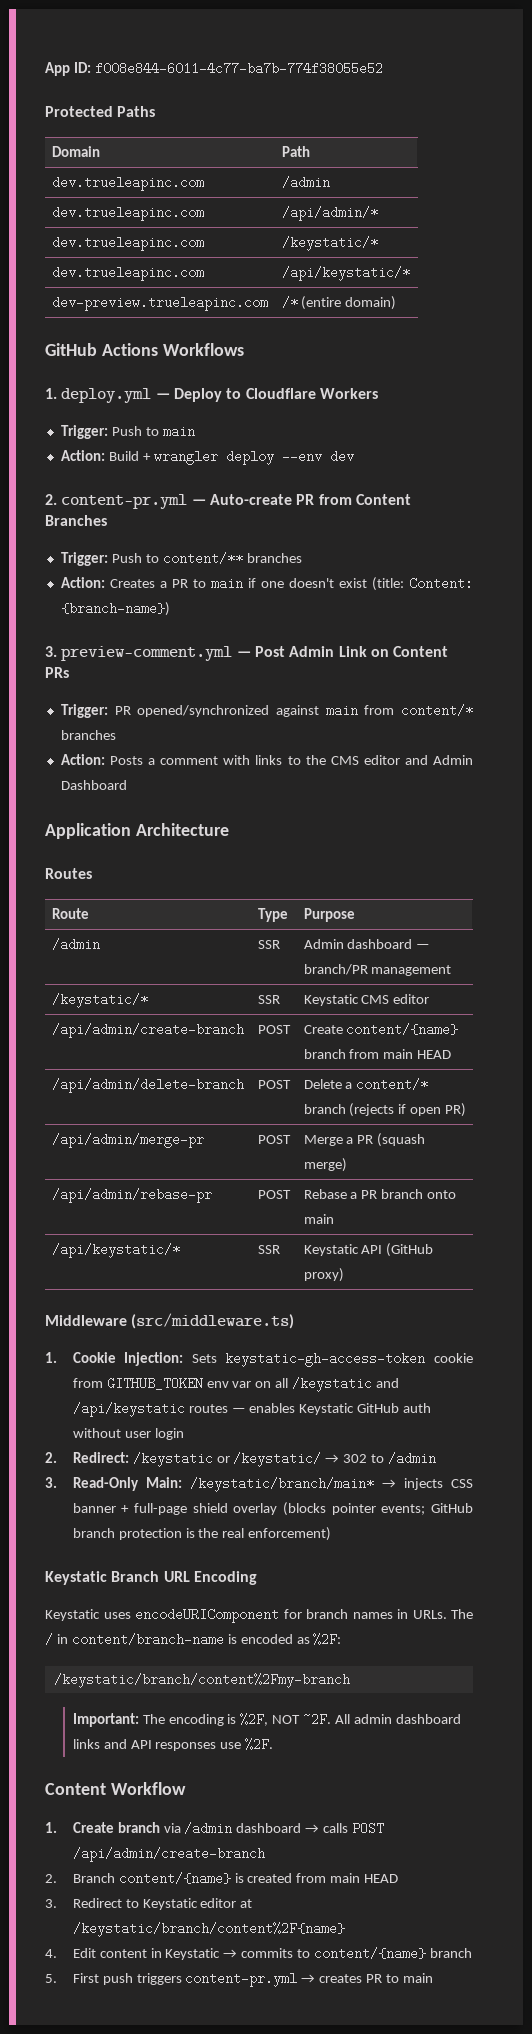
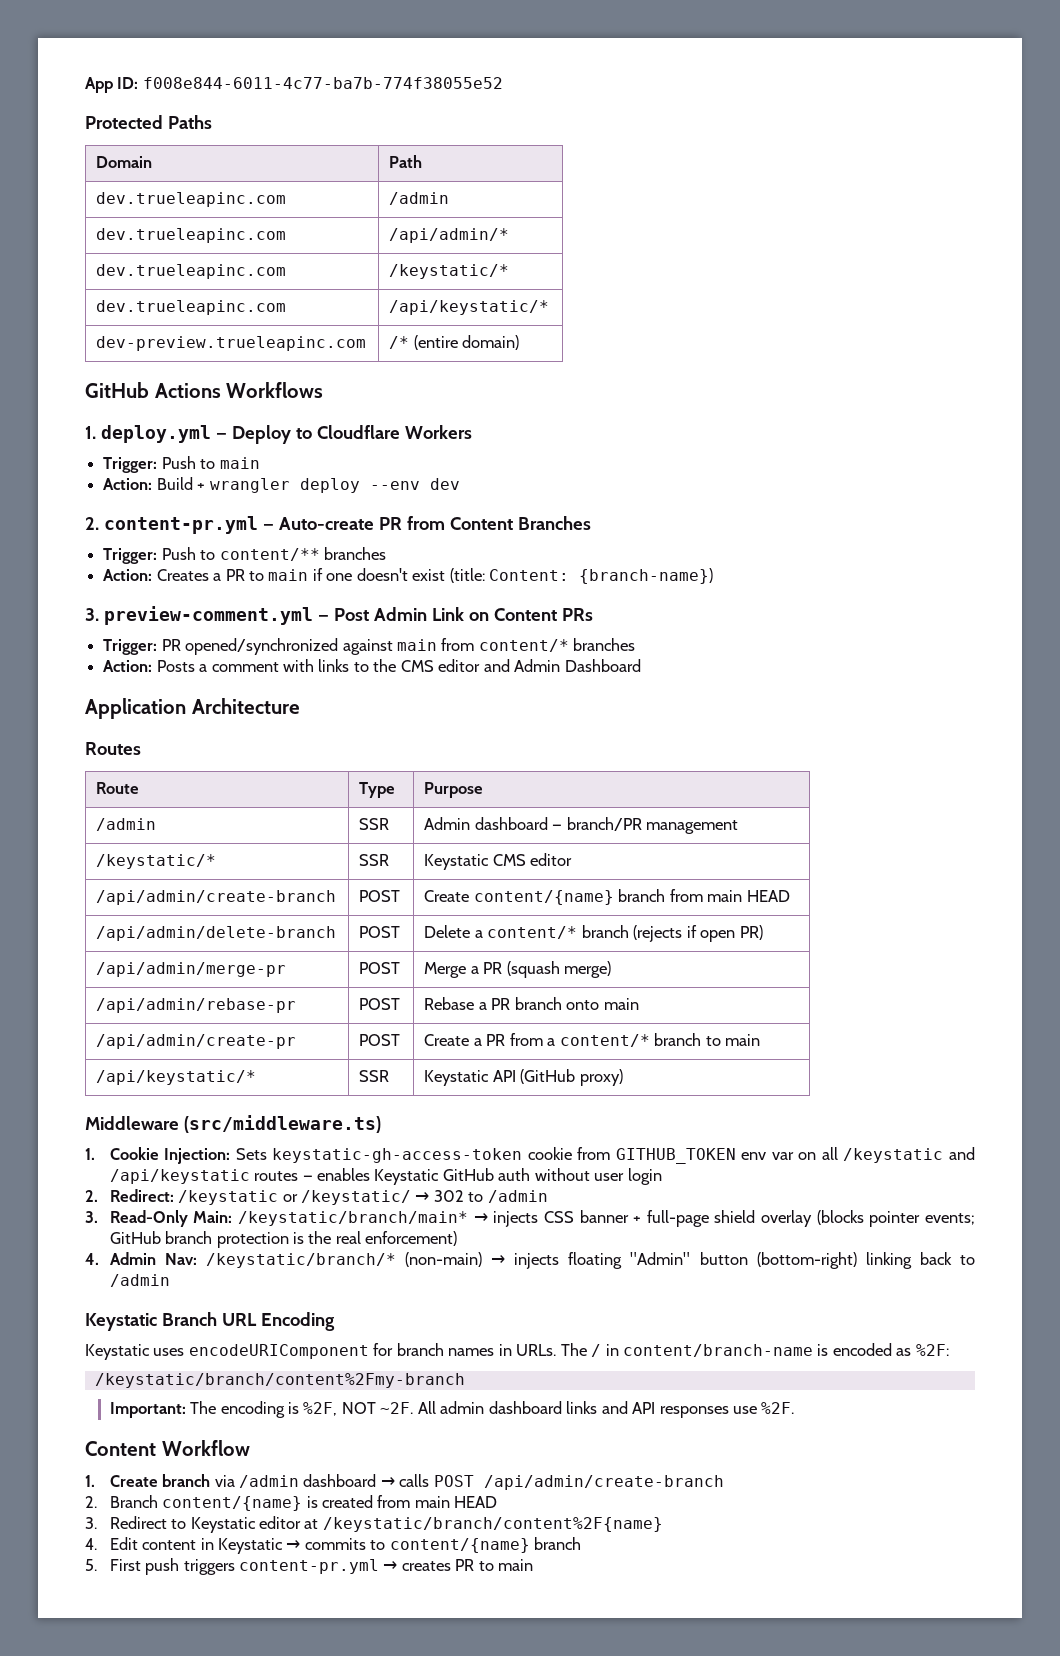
(334, 1219) none -> [96,1034,297,1049] [359,1034,401,1046] [424,1033,761,1047] // /api/admin/create-pr | POST | Create a PR from a content/* branch to main
(332, 1534) none -> [85,1252,975,1269] [109,1274,170,1287] // 4. Admin Nav: /keystatic/branch/* (non-main) → injects floating "Admin" button (bottom-right) linking back to /admin

